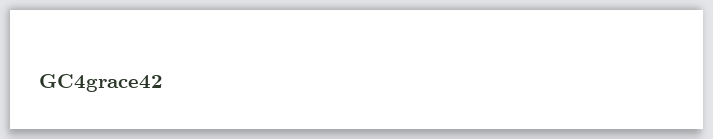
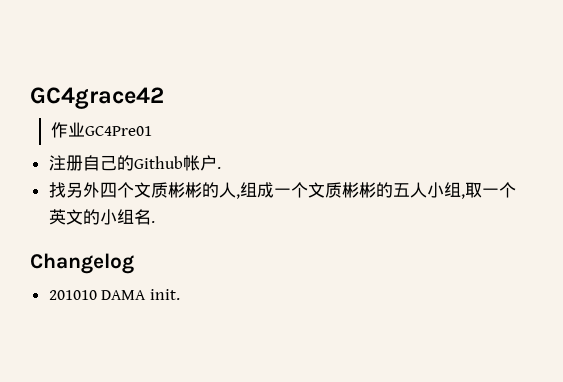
(163, 83) none -> [50,122,152,138] [48,155,221,171] [48,182,516,199] [48,209,155,225] [30,253,134,274] [48,289,180,300] // 作业GC4Pre01 // 注册自己的Github帐户. // 找另外四个文质彬彬的人,组成一个文质彬彬的五人小组,取一个英文的小组名. // Changelog // 201010 DAMA init.

